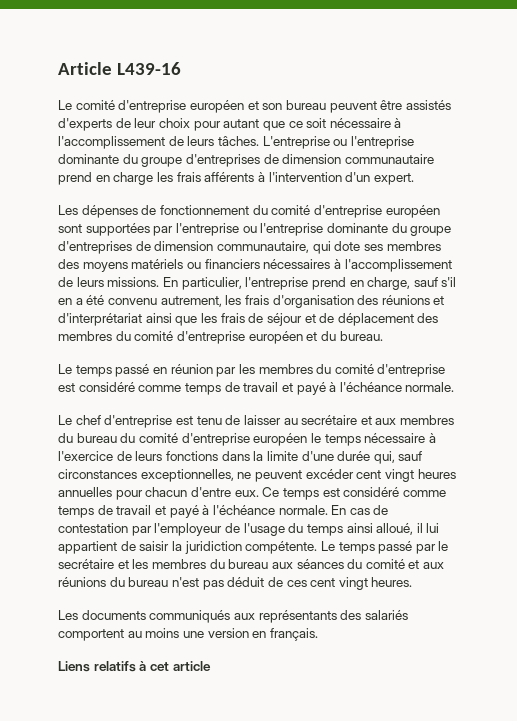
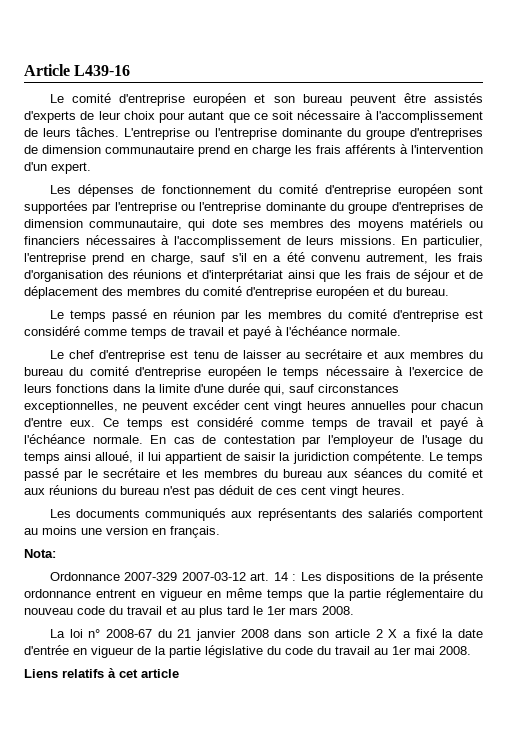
(318, 634) none -> [24,549,56,558] [49,571,484,584] [24,588,483,601] [24,606,354,618] [49,628,483,641] [24,645,471,658] // Nota: // Ordonnance 2007-329 2007-03-12 art. 14 : Les dispositions de la présente ordonnance entrent en vigueur en même temps que la partie réglementaire du nouveau code du travail et au plus tard le 1er mars 2008. // La loi n° 2008-67 du 21 janvier 2008 dans son article 2 X a fixé la date d'entrée en vigueur de la partie législative du code du travail au 1er mai 2008.

